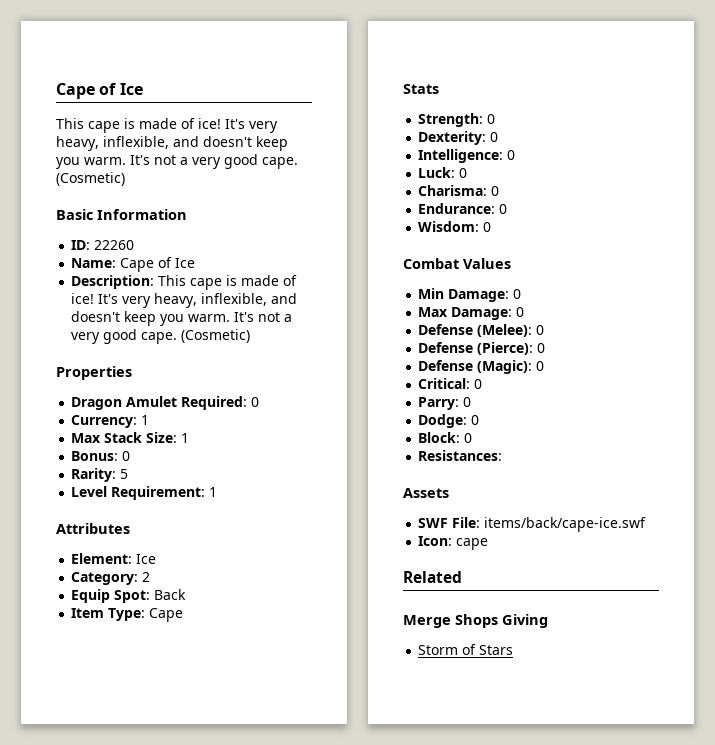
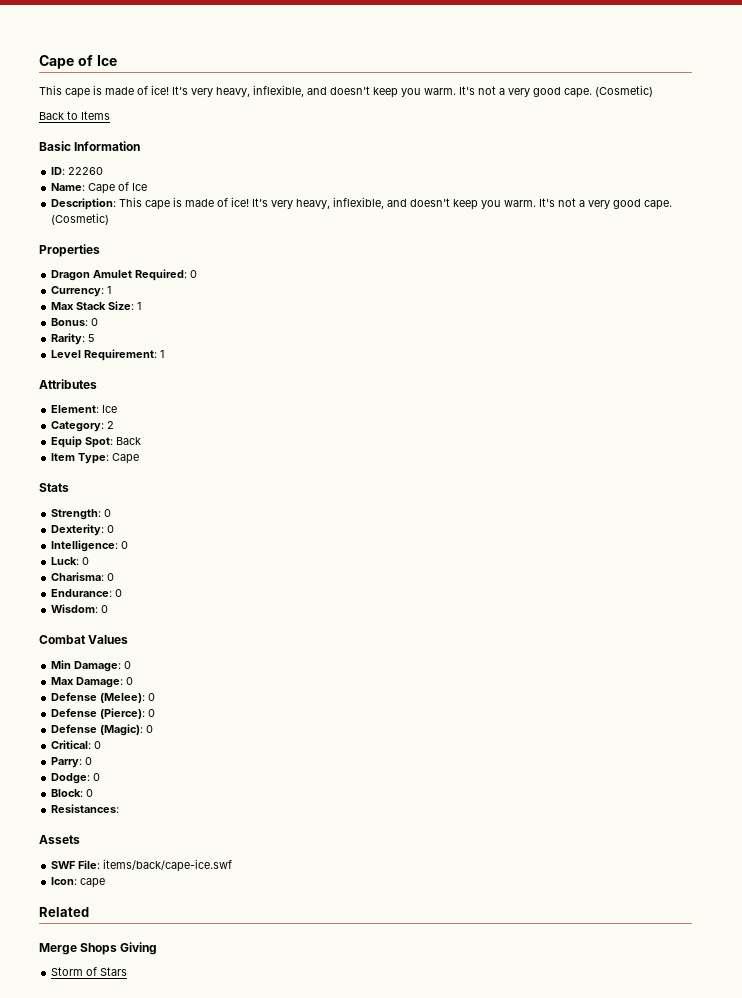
(125, 179) none -> [39,111,110,120] // Back to Items

